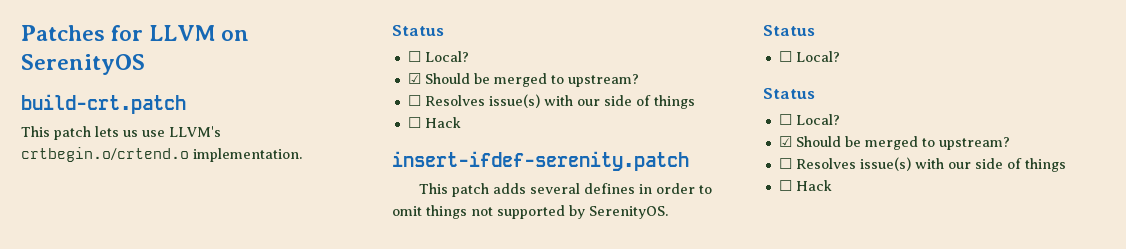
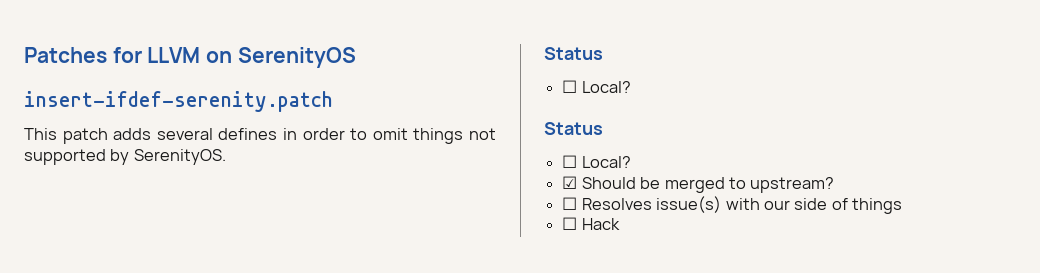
[21,94,186,114] [21,126,221,140] [21,147,302,162] [392,25,444,36] [407,51,469,62] [407,73,639,87] [407,94,695,109] [407,117,461,128] // build-crt.patch // This patch lets us use LLVM's crtbegin.o/crtend.o implementation. // Status // ☐ Local? // ☑ Should be merged to upstream? // ☐ Resolves issue(s) with our side of things // ☐ Hack -> (356, 57) none

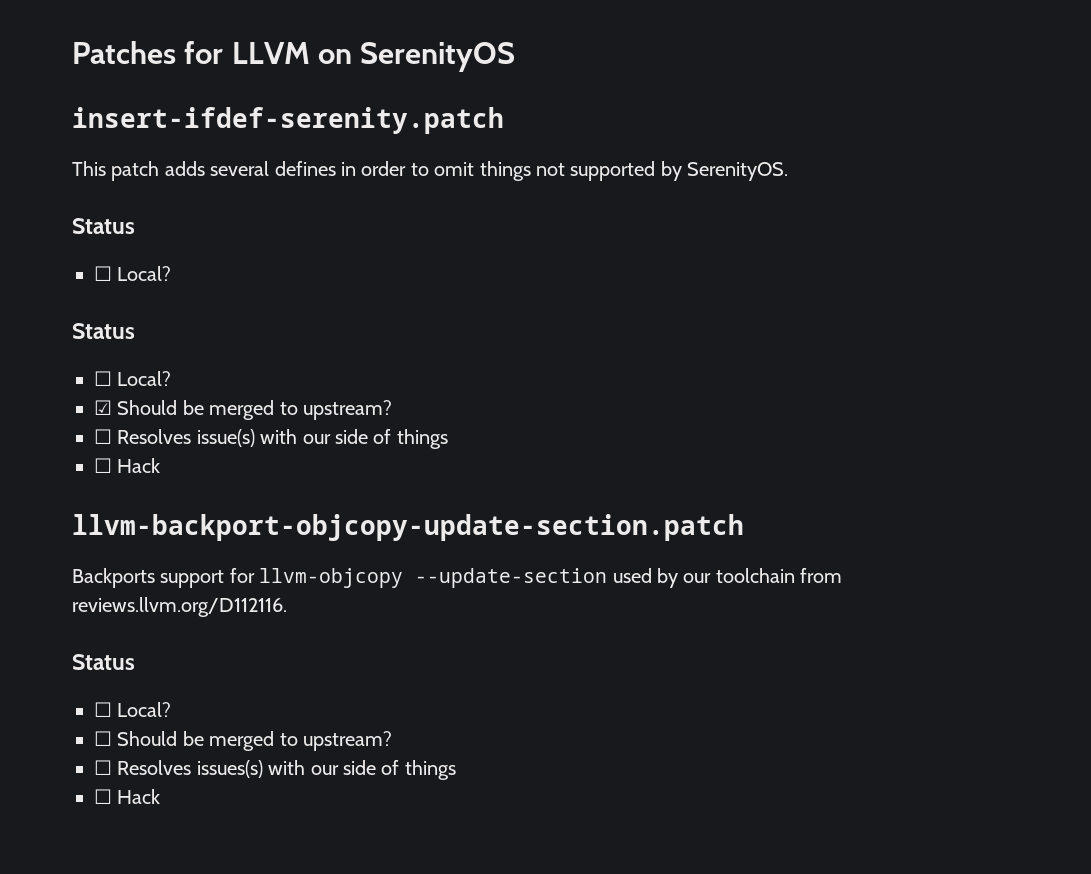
(620, 224) none -> [72,514,744,541] [72,568,843,588] [72,597,287,617] [72,654,135,670] [94,702,172,717] [94,731,392,751] [94,760,456,780] [94,789,161,804] // llvm-backport-objcopy-update-section.patch // Backports support for llvm-objcopy --update-section used by our toolchain from reviews.llvm.org/D112116. // Status // ☐ Local? // ☐ Should be merged to upstream? // ☐ Resolves issues(s) with our side of things // ☐ Hack

